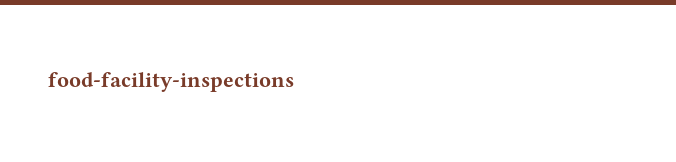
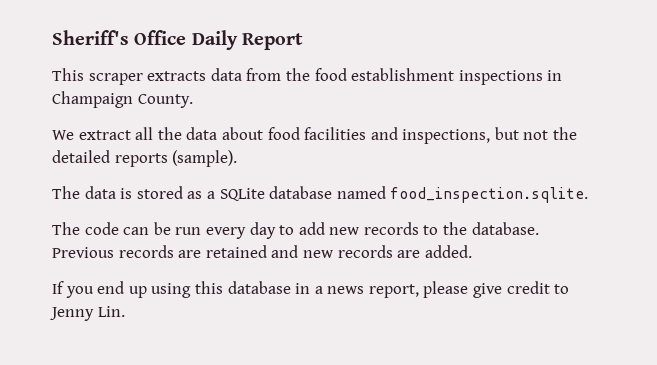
[48,72,294,92] food-facility-inspections -> [52,30,303,50] [52,68,563,85] [52,91,193,108] [52,127,578,144] [52,150,238,167] [52,186,589,203] [52,222,539,239] [52,245,472,258] [52,281,570,298] [50,306,125,321] Sheriff's Office Daily Report // This scraper extracts data from the food establishment inspections in Champaign County. // We extract all the data about food facilities and inspections, but not the detailed reports (sample). // The data is stored as a SQLite database named food_inspection.sqlite. // The code can be run every day to add new records to the database. Previous records are retained and new records are added. // If you end up using this database in a news report, please give credit to Jenny Lin.

